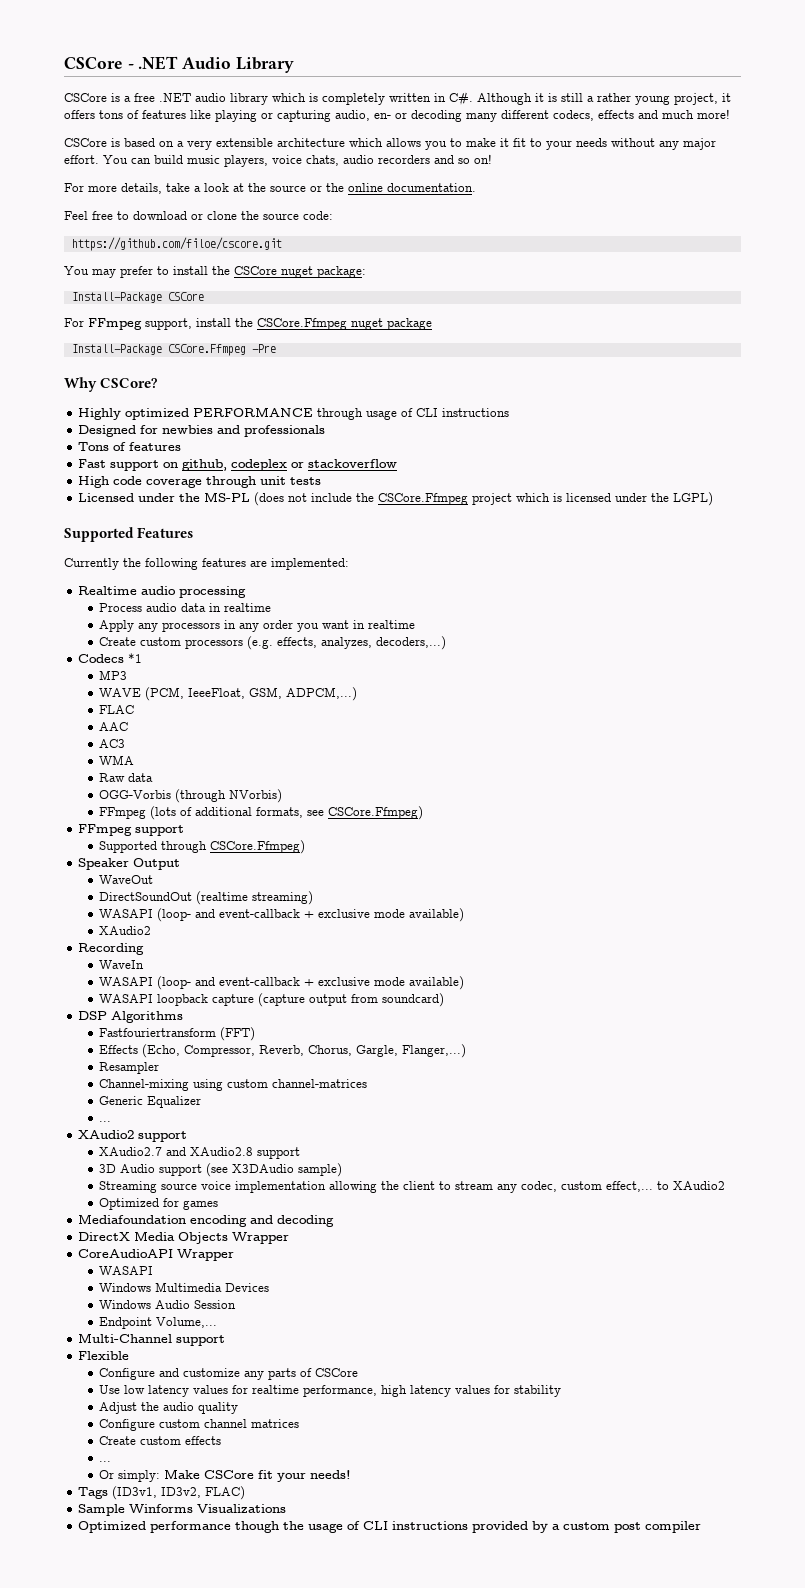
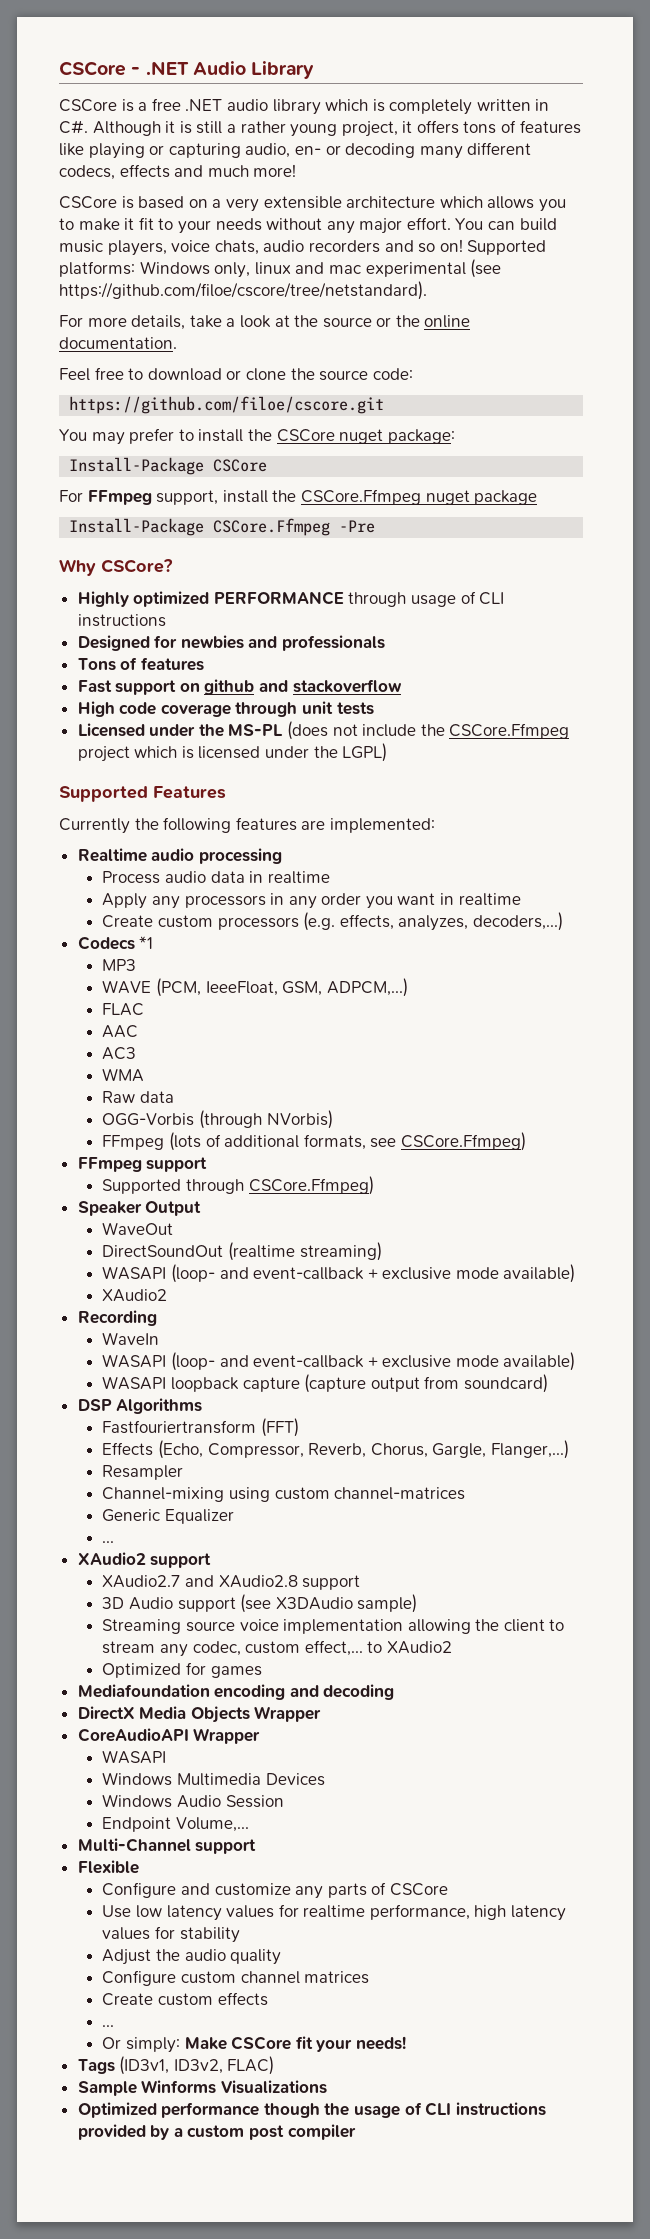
(492, 159) none -> [467,240,547,255] [59,259,502,278] [59,281,427,300] Supported platforms: Windows only, linux and mac experimental (see https://github.com/filoe/cscore/tree/netstandard).
[182,459,305,471] github, codeplex or -> [204,679,289,695] github and

